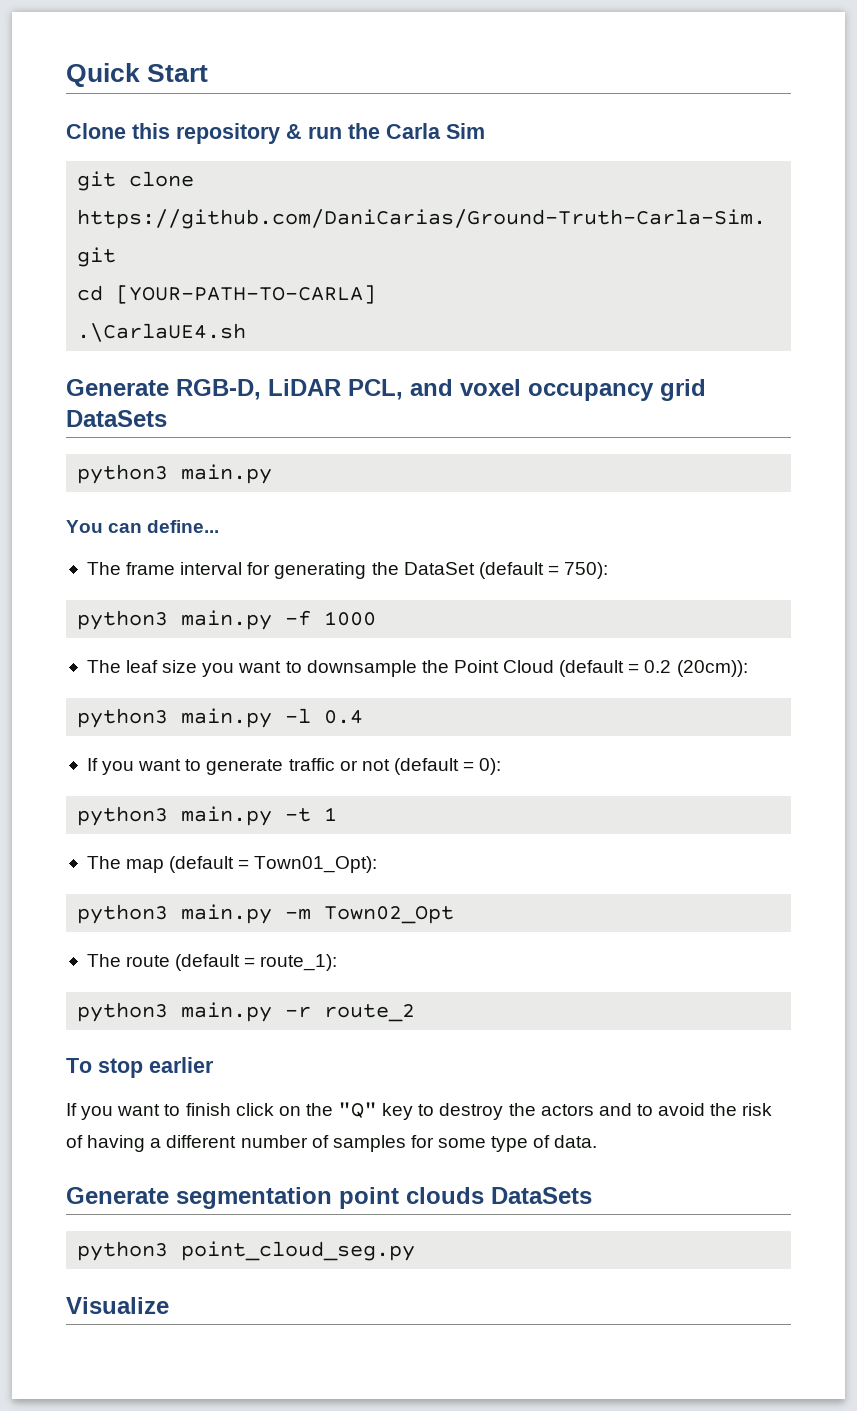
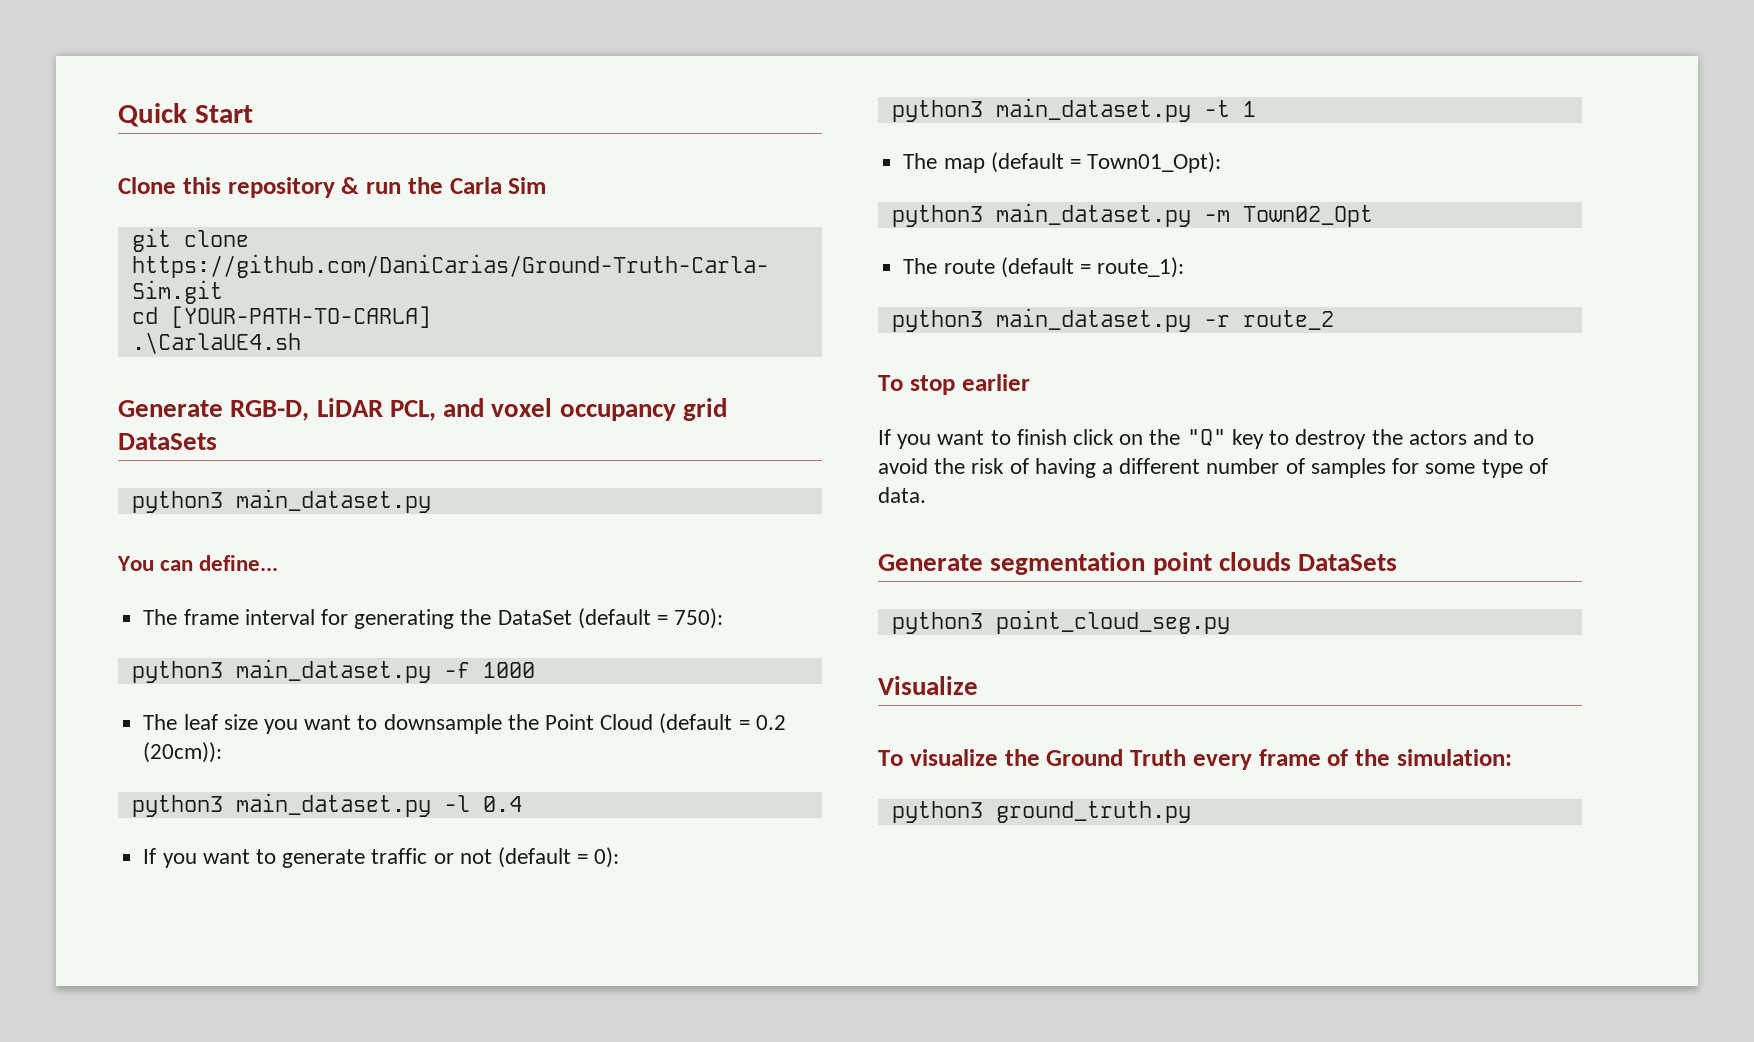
[181,464,273,484] main.py -> [235,489,431,513] main_dataset.py
[181,610,273,630] main.py -> [235,659,431,683] main_dataset.py
[181,708,273,728] main.py -> [235,793,431,817] main_dataset.py
[181,806,273,826] main.py -> [995,98,1191,122] main_dataset.py
[181,904,273,924] main.py -> [995,203,1191,227] main_dataset.py
[181,1002,273,1022] main.py -> [995,308,1191,332] main_dataset.py
(169, 1305) none -> [878,749,1512,770] [891,801,1191,823] // To visualize the Ground Truth every frame of the simulation: // python3 ground_truth.py

